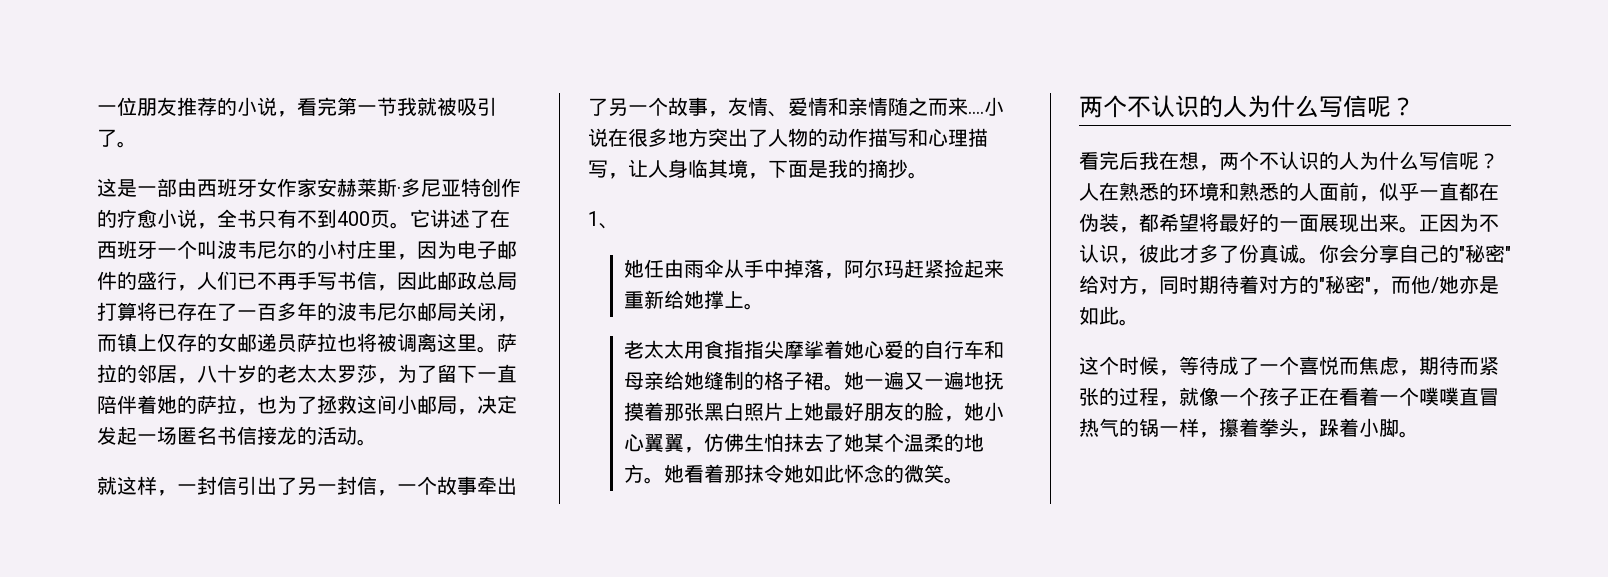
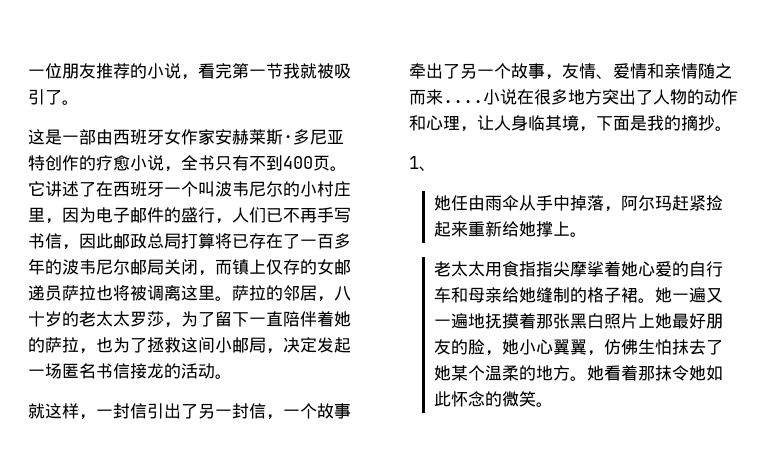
[868,128,988,147] [588,160,608,178] 描写和心理描写 -> [409,115,460,131] 和心理
[1079,95,1415,118] [1079,151,1499,171] [1079,182,1499,202] [1079,213,1499,233] [1079,244,1511,264] [1079,275,1499,295] [1079,306,1139,326] [1079,356,1499,376] [1079,387,1499,407] [1079,418,1419,438] // 两个不认识的人为什么写信呢？ // 看完后我在想，两个不认识的人为什么写信呢？人在熟悉的环境和熟悉的人面前，似乎一直都在伪装，都希望将最好的一面展现出来。正因为不认识，彼此才多了份真诚。你会分享自己的"秘密"给对方，同时期待着对方的"秘密"，而他/她亦是如此。 // 这个时候，等待成了一个喜悦而焦虑，期待而紧张的过程，就像一个孩子正在看着一个噗噗直冒热气的锅一样，攥着拳头，跺着小脚。 -> (554, 404) none

